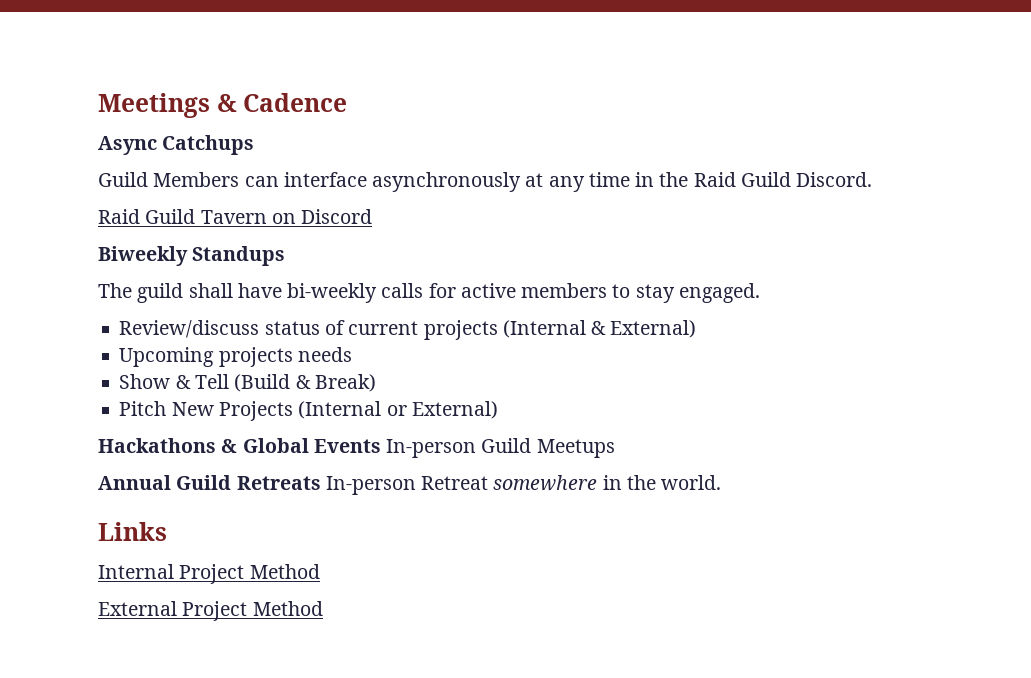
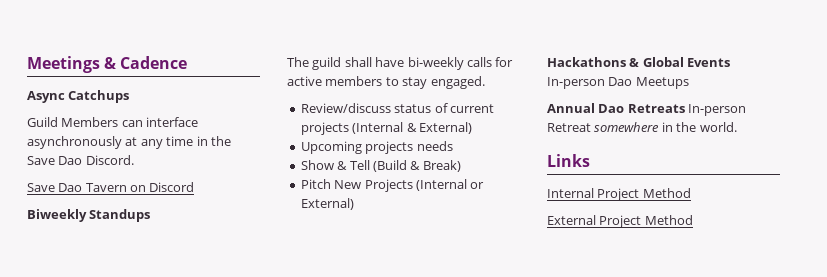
[693,172,791,187] Raid Guild -> [27,156,83,165] Save Dao
[98,209,196,224] Raid Guild -> [27,183,83,192] Save Dao
[481,438,532,453] Guild -> [608,77,633,86] Dao
[176,475,232,490] Guild -> [598,104,625,113] Dao

